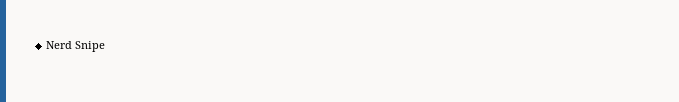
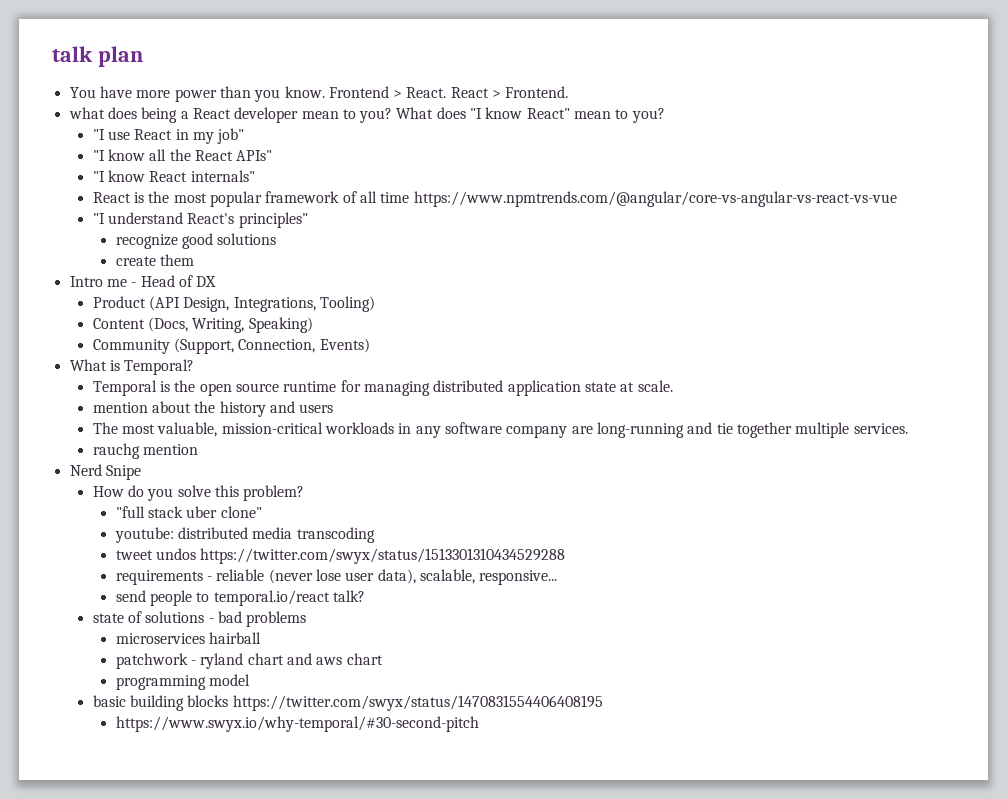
[46,41,106,52] Nerd Snipe -> [52,46,143,67] [69,86,569,102] [68,107,665,123] [92,128,245,144] [92,149,273,161] [92,170,255,182] [92,191,897,207] [92,212,308,228] [115,233,277,249] [115,254,195,266] [69,275,217,287] [92,296,375,312] [92,317,313,333] [92,338,370,354] [69,359,195,375] [92,380,673,396] [92,401,334,417] [92,422,908,438] [92,443,199,459] [69,464,141,480] [92,485,305,501] [115,506,262,518] [114,527,375,543] [115,548,566,564] [115,569,558,585] [115,590,366,606] [92,611,307,627] [115,632,262,644] [115,653,383,669] [115,674,251,690] [92,695,603,711] [115,716,479,732] talk plan // You have more power than you know. Frontend > React. React > Frontend. // what does being a React developer mean to you? What does "I know React" mean to you? // "I use React in my job" // "I know all the React APIs" // "I know React internals" // React is the most popular framework of all time https://www.npmtrends.com/@angular/core-vs-angular-vs-react-vs-vue // "I understand React's principles" // recognize good solutions // create them // Intro me - Head of DX // Product (API Design, Integrations, Tooling) // Content (Docs, Writing, Speaking) // Community (Support, Connection, Events) // What is Temporal? // Temporal is the open source runtime for managing distributed application state at scale. // mention about the history and users // The most valuable, mission-critical workloads in any software company are long-running and tie together multiple services. // rauchg mention // Nerd Snipe // How do you solve this problem? // "full stack uber clone" // youtube: distributed media transcoding // tweet undos https://twitter.com/swyx/status/1513301310434529288 // requirements - reliable (never lose user data), scalable, responsive... // send people to temporal.io/react talk? // state of solutions - bad problems // microservices hairball // patchwork - ryland chart and aws chart // programming model // basic building blocks https://twitter.com/swyx/status/1470831554406408195 // https://www.swyx.io/why-temporal/#30-second-pitch

